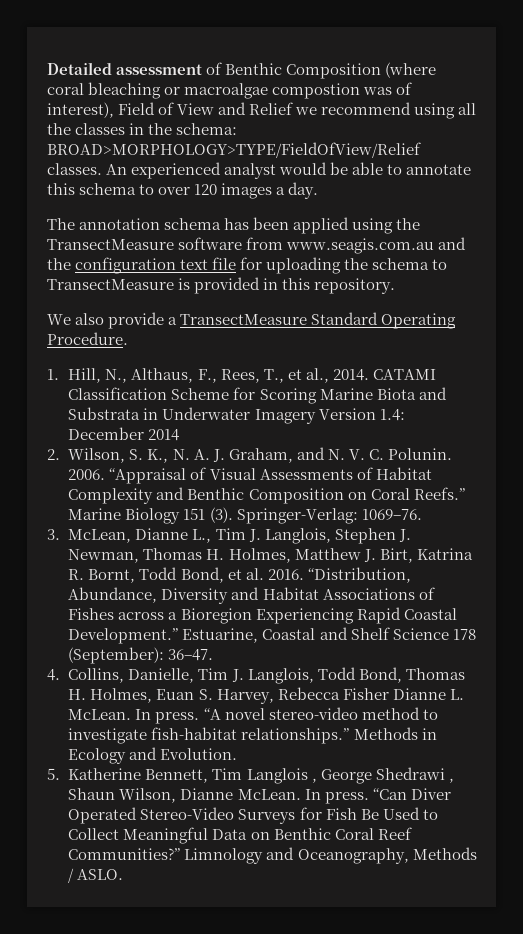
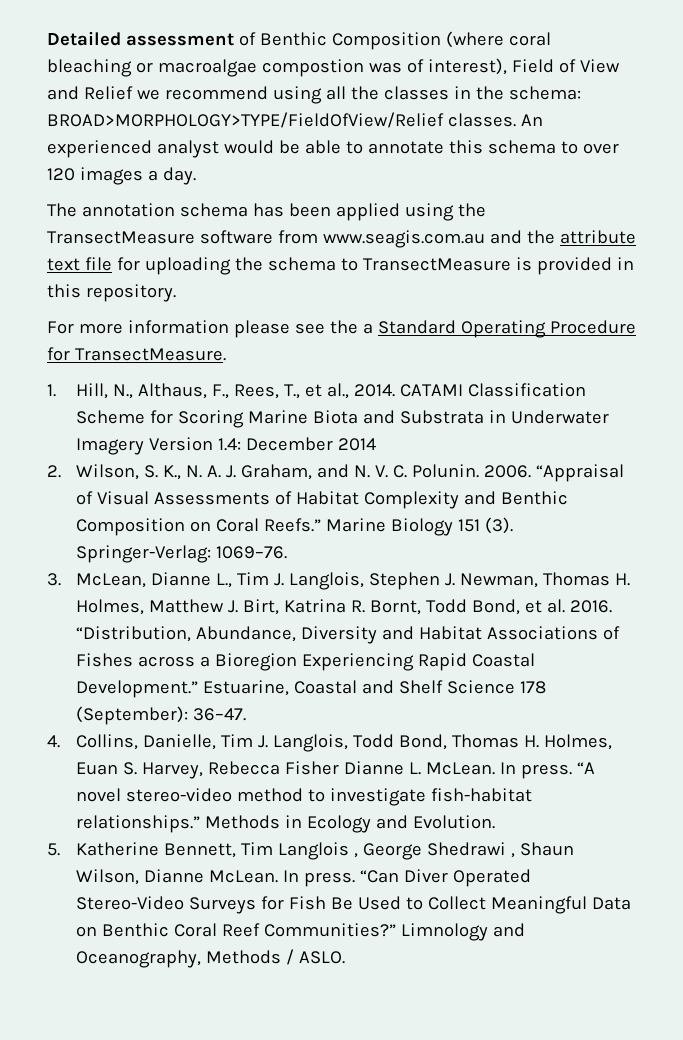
[75,257,177,274] configuration -> [559,230,636,244] attribute
[47,312,457,329] [47,332,128,345] We also provide a TransectMeasure Standard Operating Procedure. -> [47,320,636,338] [47,347,226,361] For more information please see the a Standard Operating Procedure for TransectMeasure.

